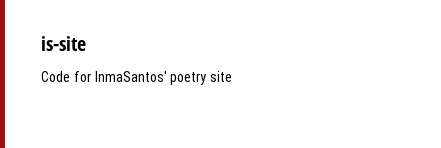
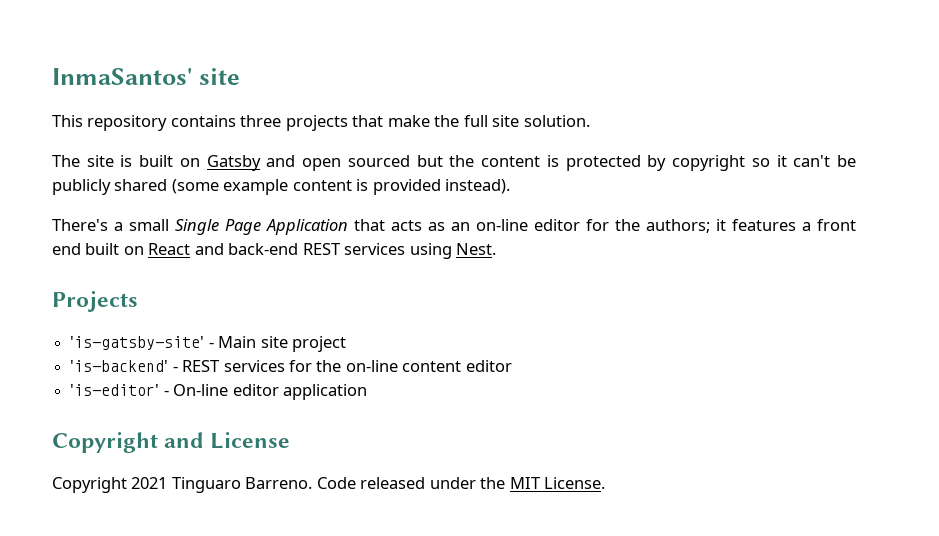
[41,36,86,51] [41,71,233,85] is-site // Code for InmaSantos' poetry site -> [52,68,240,85] [52,115,590,131] [52,155,856,171] [52,179,511,195] [52,219,856,235] [52,243,497,259] [52,291,138,312] [70,336,346,352] [70,360,512,372] [70,384,367,400] [52,432,291,453] [52,477,606,493] InmaSantos' site // This repository contains three projects that make the full site solution. // The site is built on Gatsby and open sourced but the content is protected by copyright so it can't be publicly shared (some example content is provided instead). // There's a small Single Page Application that acts as an on-line editor for the authors; it features a front end built on React and back-end REST services using Nest. // Projects // 'is-gatsby-site' - Main site project // 'is-backend' - REST services for the on-line content editor // 'is-editor' - On-line editor application // Copyright and License // Copyright 2021 Tinguaro Barreno. Code released under the MIT License.

